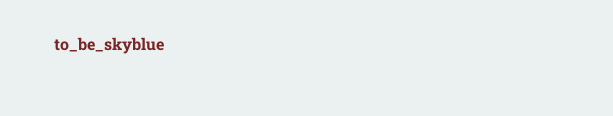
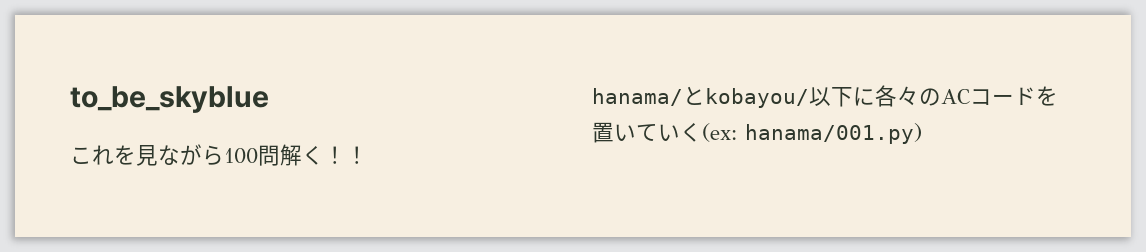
(164, 45) none -> [70,144,368,166] [592,85,1058,108] [592,122,922,144] // これを見ながら100問解く！！ // hanama/とkobayou/以下に各々のACコードを置いていく(ex: hanama/001.py)

